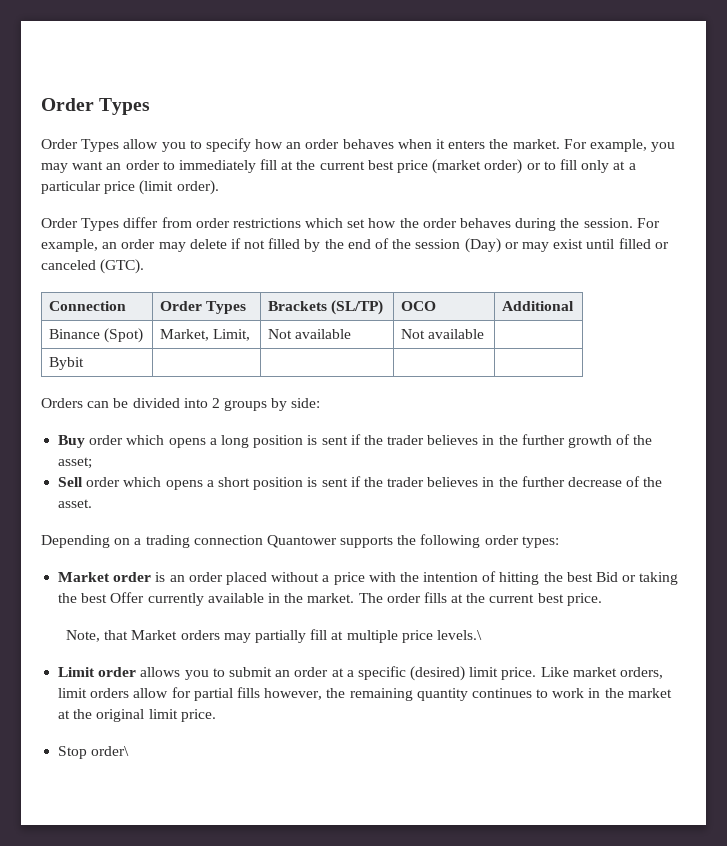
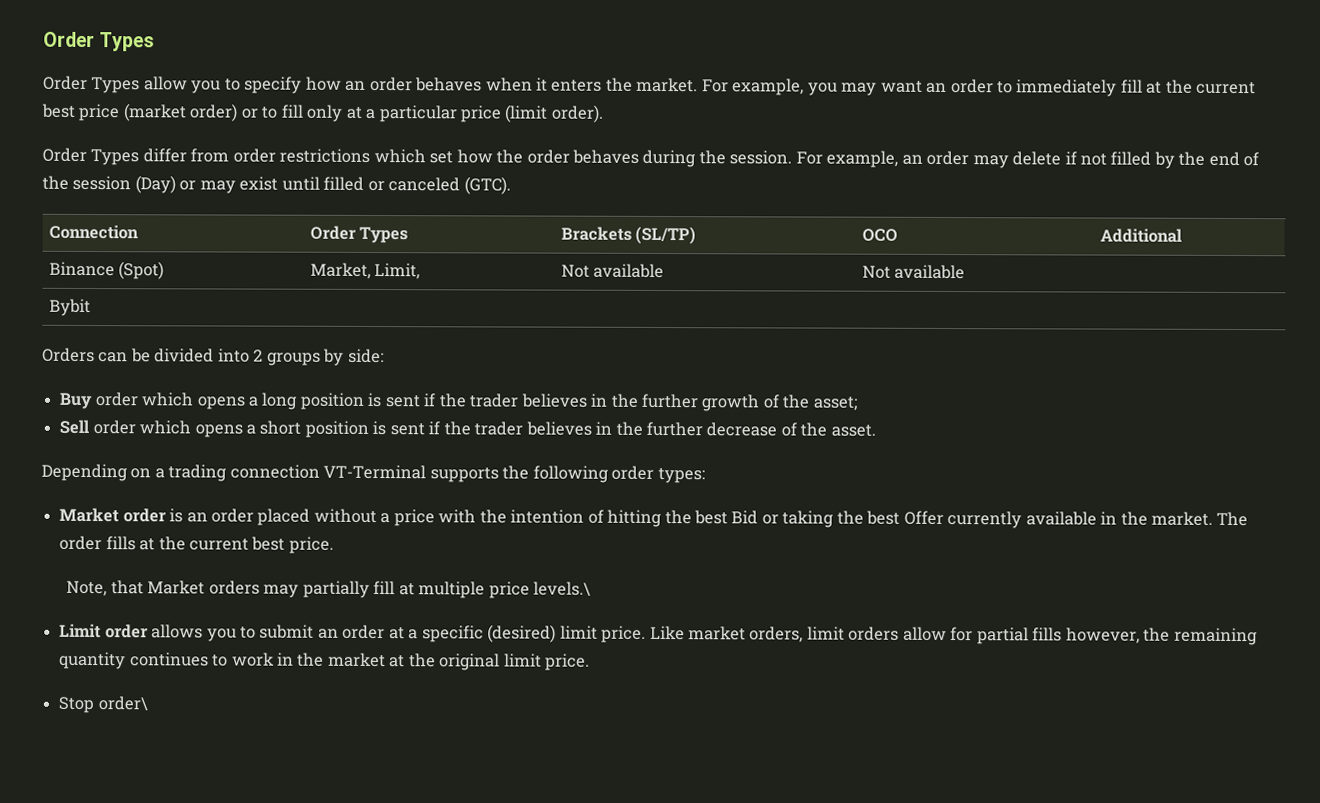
[266,535,337,548] Quantower -> [323,464,427,480] VT-Terminal

